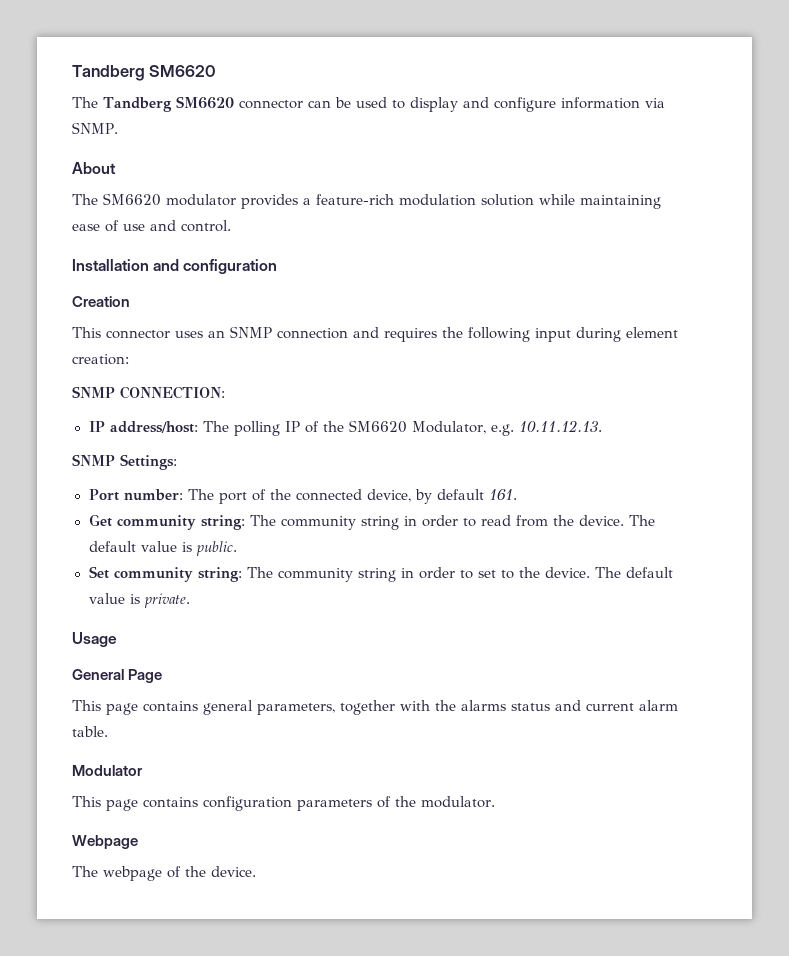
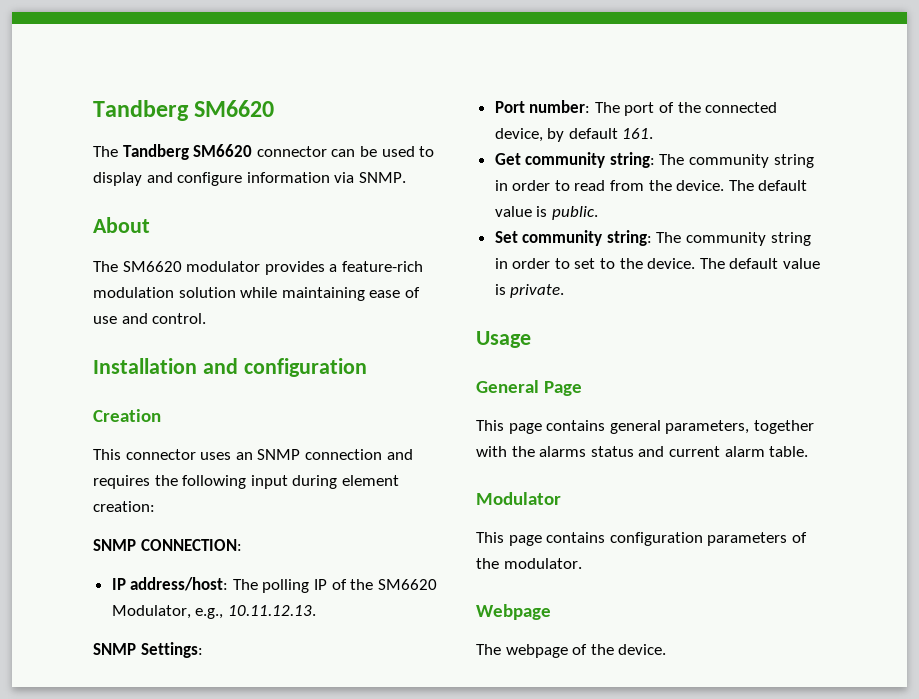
[490,424,514,436] e.g. -> [195,608,224,619] e.g.,

